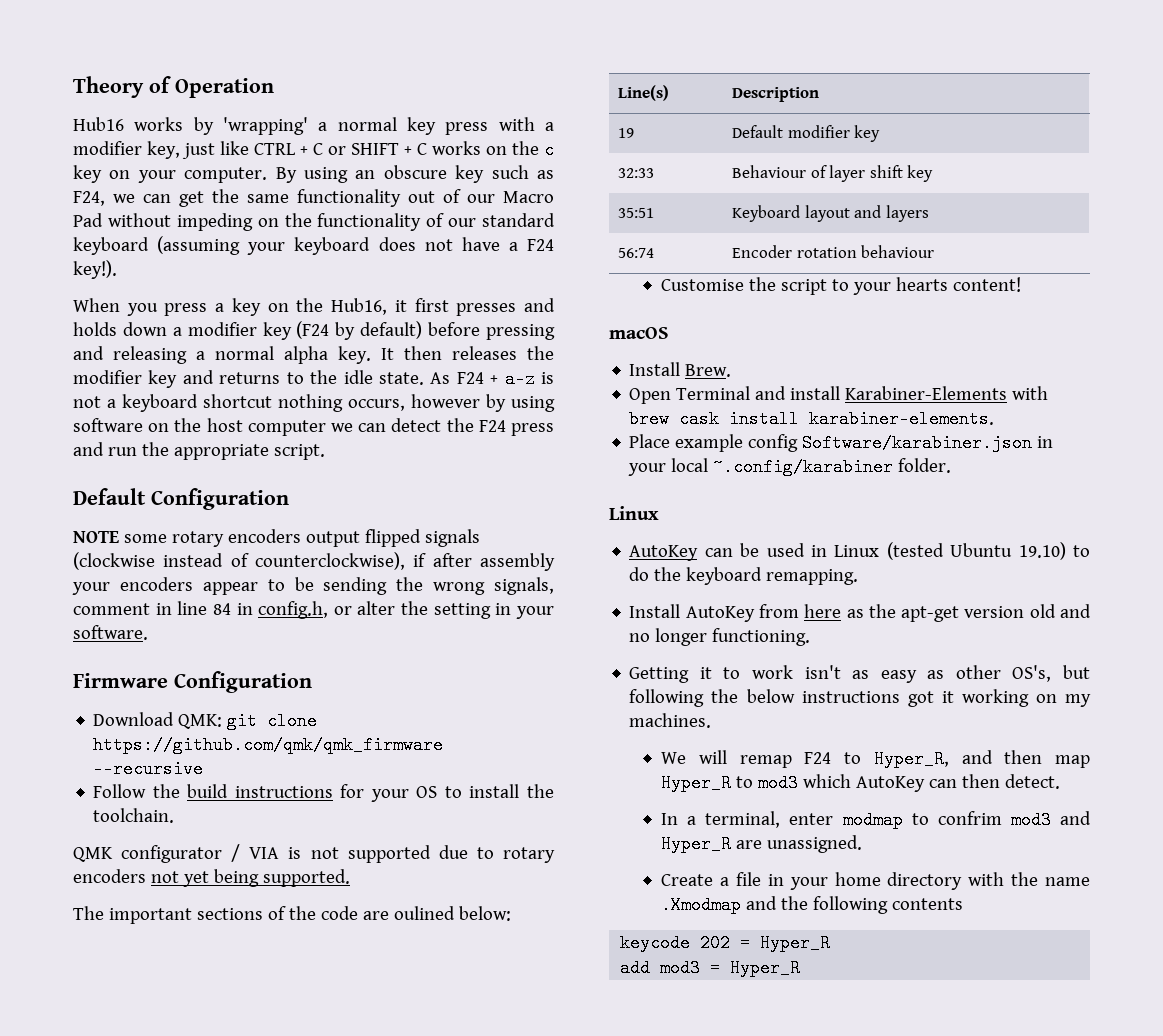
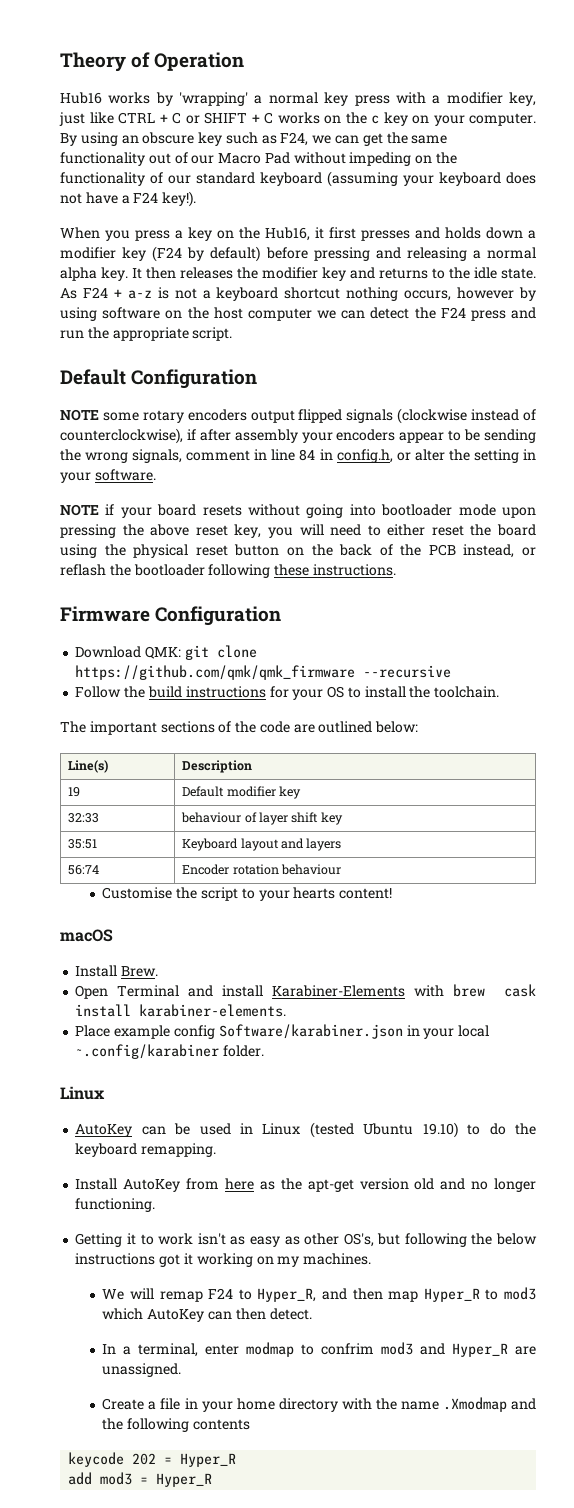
(148, 632) none -> [60,504,536,518] [60,524,536,538] [60,544,536,558] [60,564,396,578] // NOTE if your board resets without going into bootloader mode upon pressing the above reset key, you will need to either reset the board using the physical reset button on the back of the PCB instead, or reflash the bootloader following these instructions.
[73,844,555,863] [73,869,350,887] // QMK configurator / VIA is not supported due to rotary encoders not yet being supported. -> (500, 692) none
[393,906,455,920] oulined -> [318,721,373,733] outlined
[732,165,807,178] Behaviour -> [181,812,242,823] behaviour

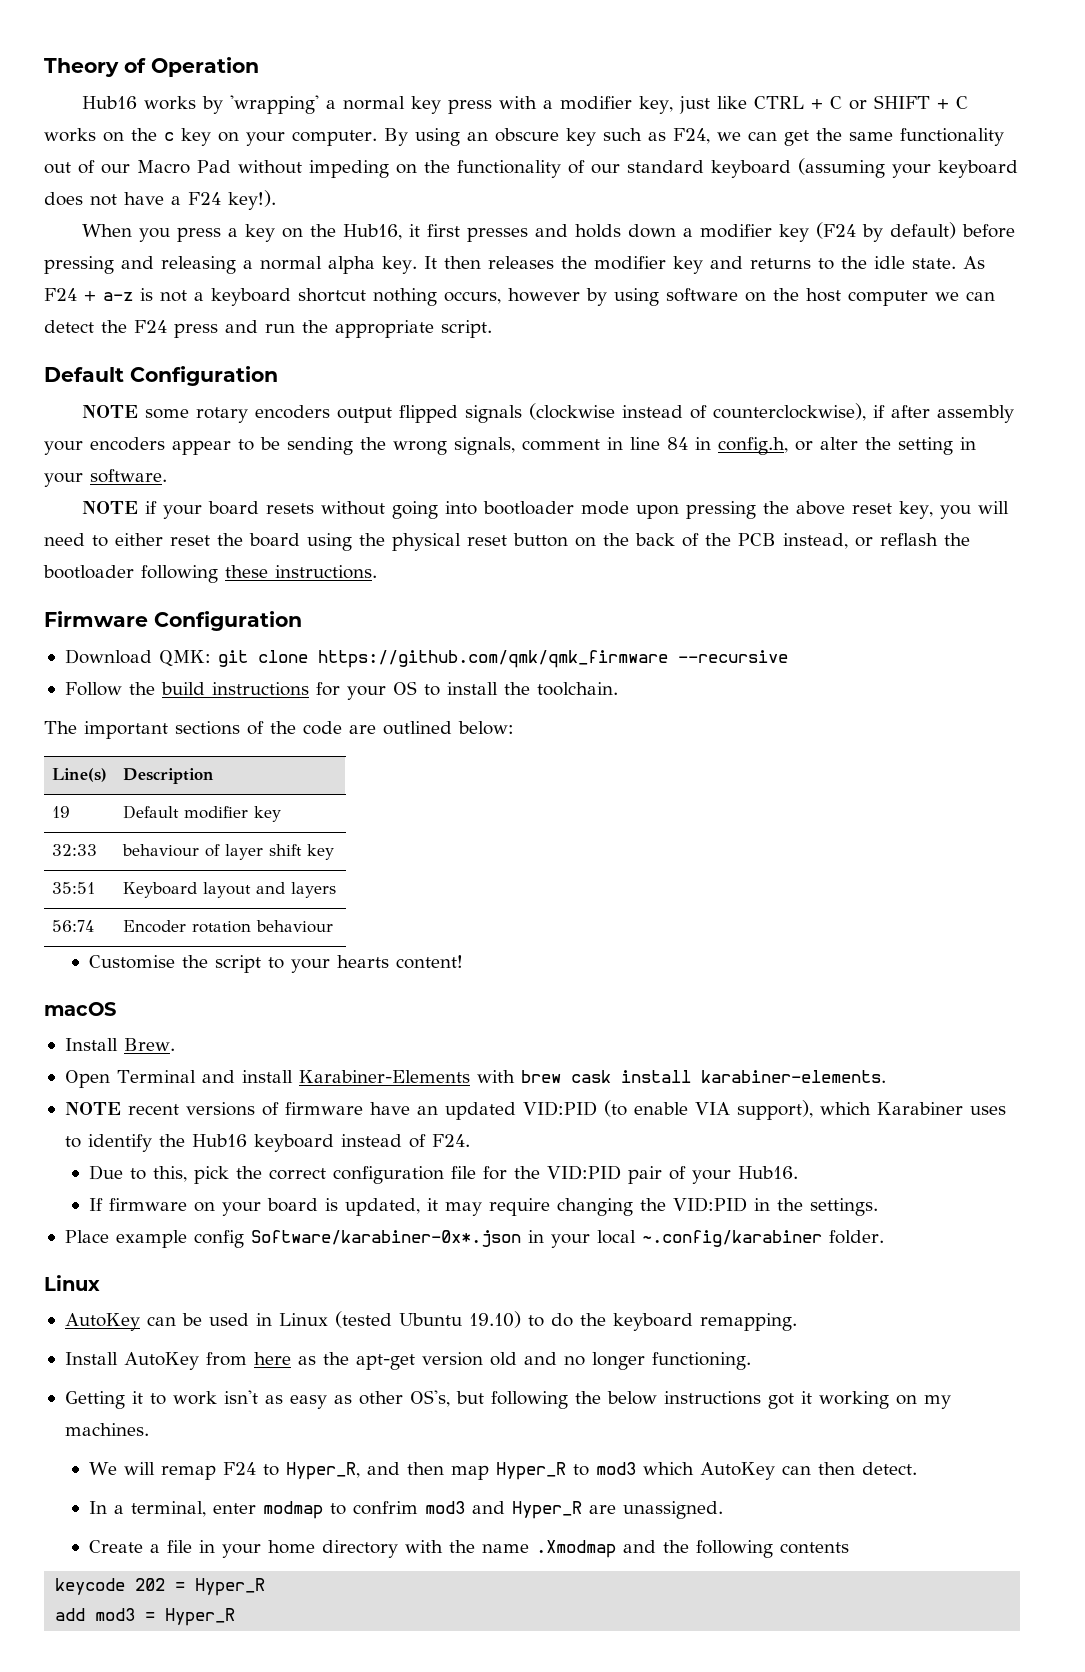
(287, 1010) none -> [64,1100,1006,1120] [64,1134,470,1152] [89,1165,799,1184] [89,1197,879,1216] // NOTE recent versions of firmware have an updated VID:PID (to enable VIA support), which Karabiner uses to identify the Hub16 keyboard instead of F24. // Due to this, pick the correct configuration file for the VID:PID pair of your Hub16. // If firmware on your board is updated, it may require changing the VID:PID in the settings.
[218,1024,403,1039] Software/karabiner.json -> [250,1230,521,1247] Software/karabiner-0x*.json

